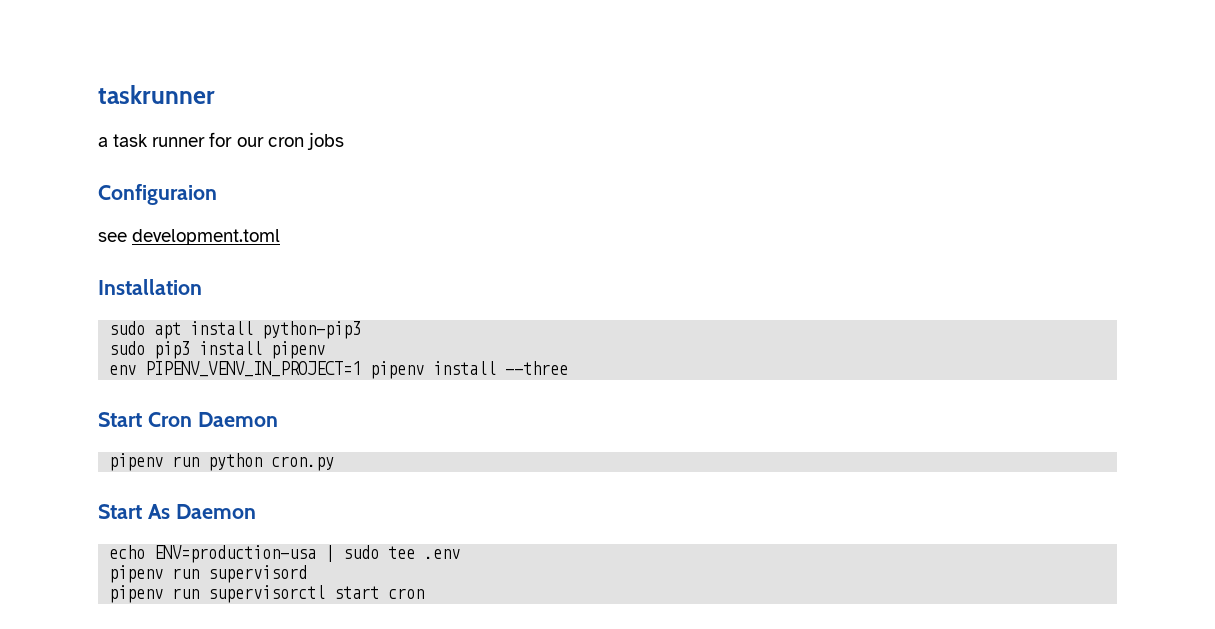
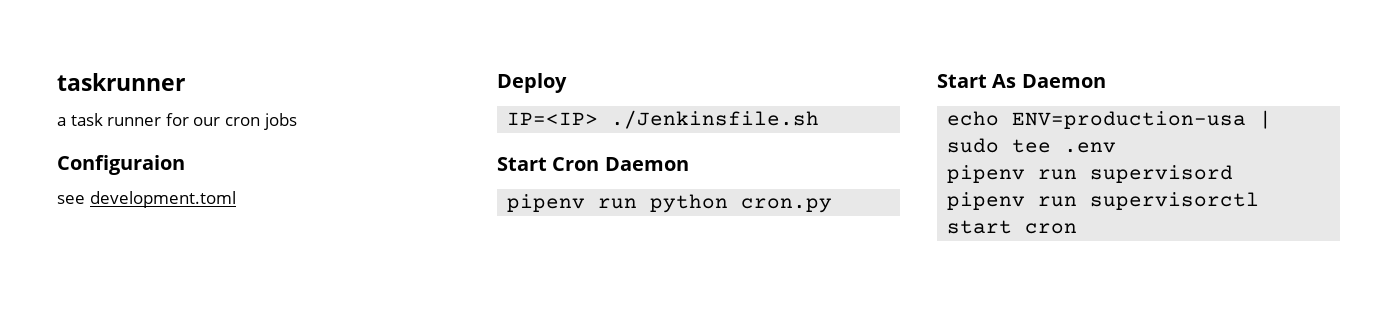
[98,279,202,295] [109,321,362,339] [109,341,326,359] [109,361,569,379] Installation // sudo apt install python-pip3 // sudo pip3 install pipenv // env PIPENV_VENV_IN_PROJECT=1 pipenv install --three -> [497,73,567,93] [507,110,820,129] Deploy // IP=<IP> ./Jenkinsfile.sh

